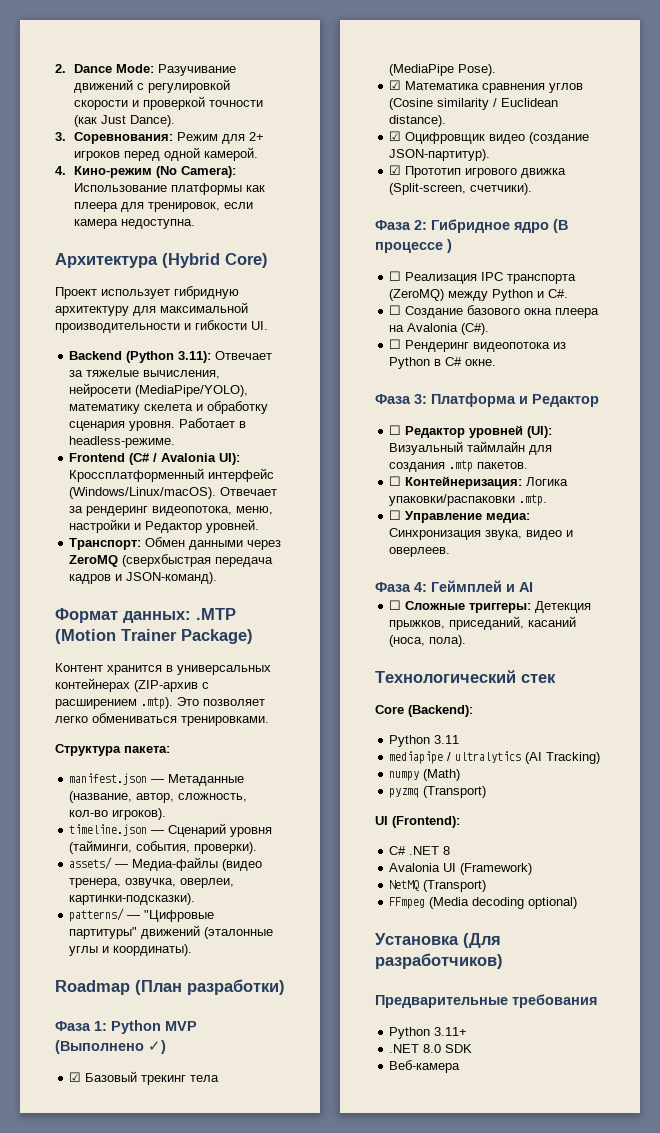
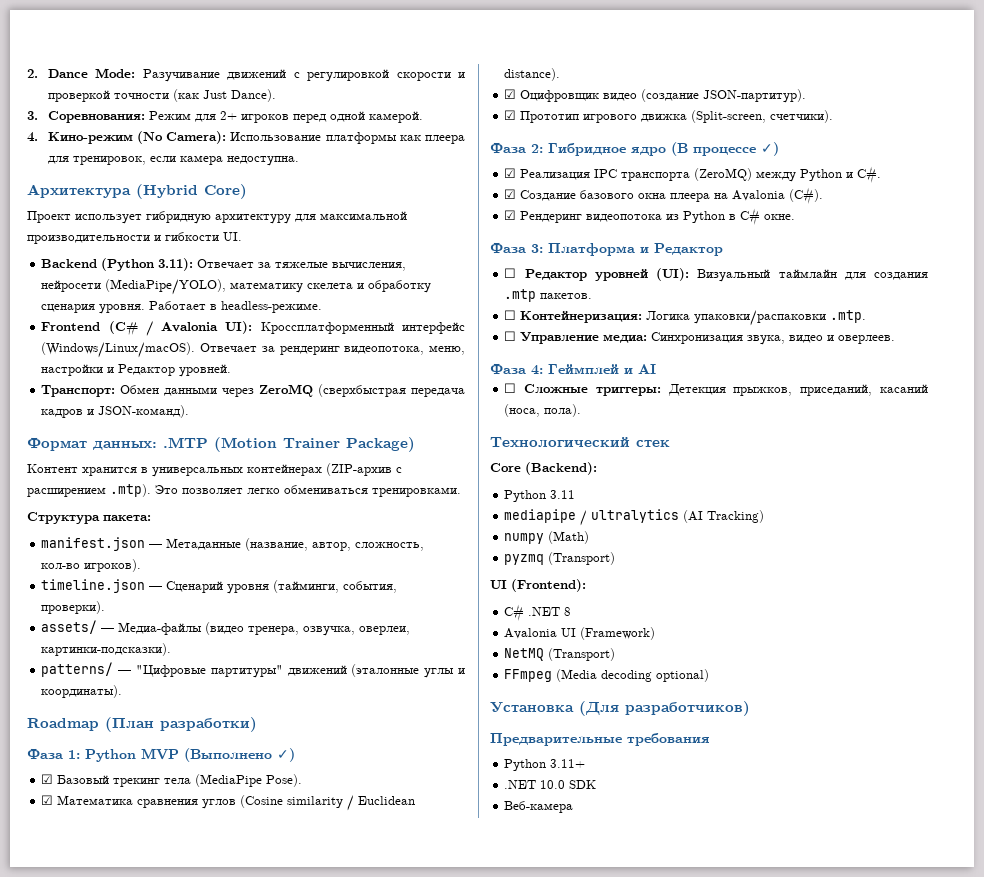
[447,239,452,253] [389,271,402,281] ) // ☐ -> [761,142,779,156] [504,168,517,178] ✓) // ☑
[389,305,402,315] ☐ -> [504,189,517,199] ☑
[389,339,402,349] ☐ -> [504,210,517,220] ☑
[423,1044,442,1053] 8.0 -> [540,780,566,789] 10.0

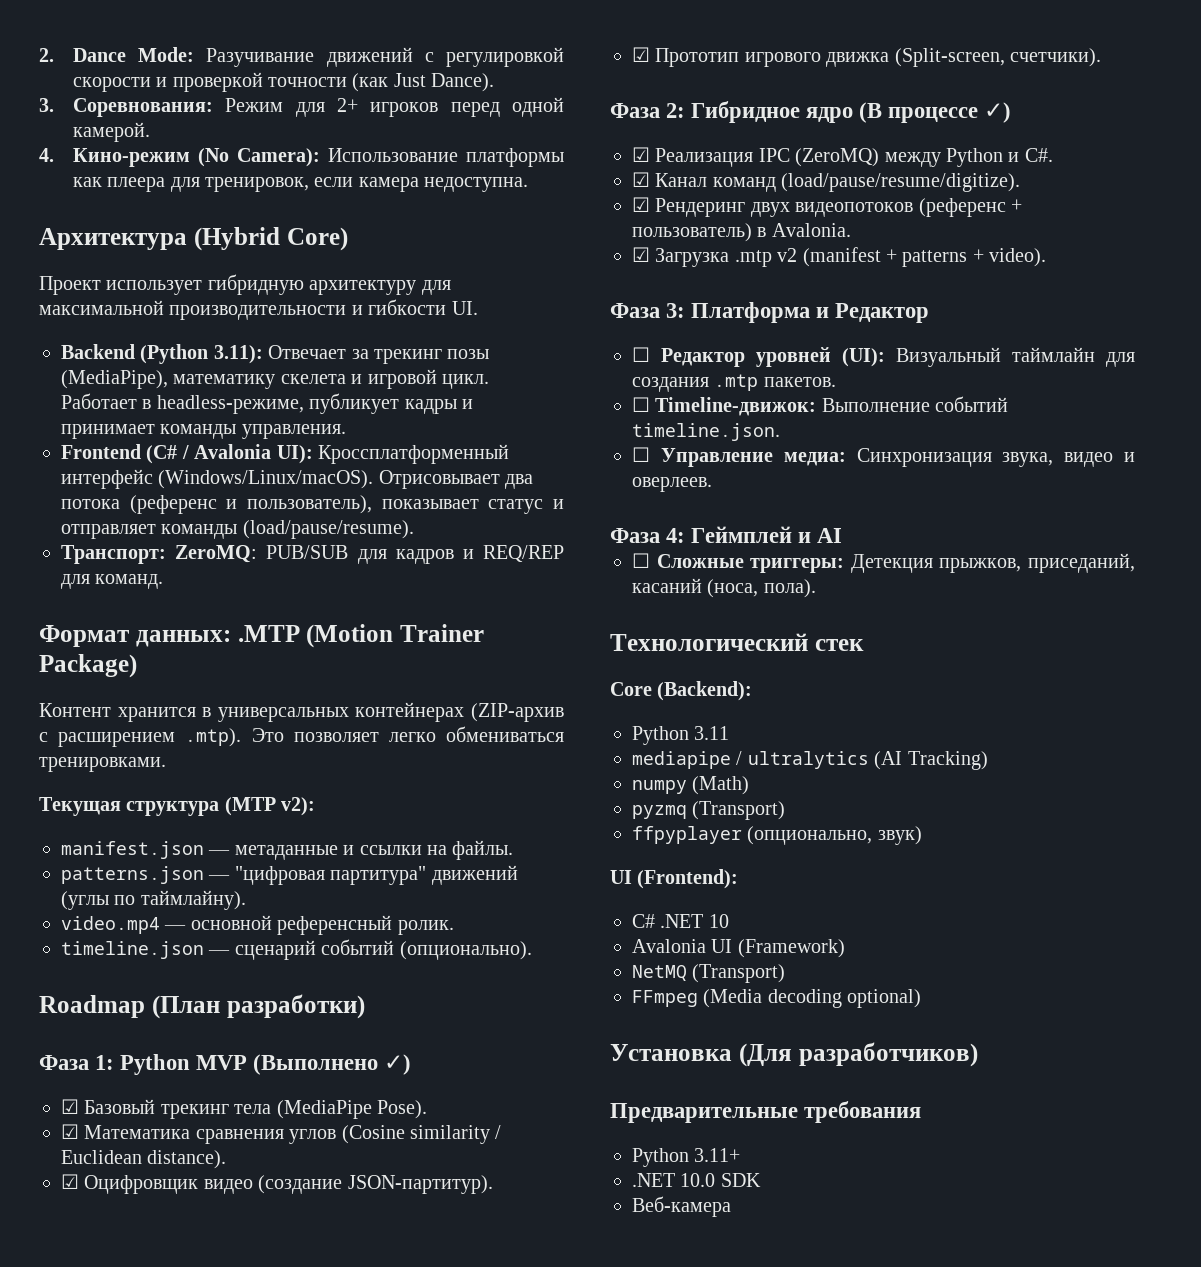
[275,262,407,271] [41,279,432,295] [41,301,323,314] тяжелые вычисления, нейросети (MediaPipe/YOLO), математику скелета и обработку сценария уровня. Работает в headless-режиме. -> [374,349,490,364] [61,369,489,389] [61,393,473,414] [61,424,346,439] трекинг позы (MediaPipe), математику скелета и игровой цикл. Работает в headless-режиме, публикует кадры и принимает команды управления.
[200,343,466,355] [41,364,232,377] [41,384,465,397] [41,405,190,418] Отвечает за рендеринг видеопотока, меню, настройки и Редактор уровней. // Транспорт: Обмен данными через ZeroMQ (сверхбыстрая передача кадров и JSON-команд). -> [378,470,534,489] [61,495,564,514] [61,520,414,539] [61,545,564,564] [61,574,164,589] Отрисовывает два потока (референс и пользователь), показывает статус и отправляет команды (load/pause/resume). // Транспорт: ZeroMQ: PUB/SUB для кадров и REQ/REP для команд.
[27,512,151,524] [41,537,425,551] [41,559,142,572] [41,579,398,594] [41,601,106,614] [41,620,411,636] [41,643,172,656] [41,662,465,678] [41,685,123,698] Структура пакета: // manifest.json — Метаданные (название, автор, сложность, кол-во игроков). // timeline.json — Сценарий уровня (тайминги, события, проверки). // assets/ — Медиа-файлы (видео тренера, озвучка, оверлеи, картинки-подсказки). // patterns/ — "Цифровые партитуры" движений (эталонные углы и координаты). -> [39,797,316,816] [61,840,514,860] [61,865,518,885] [61,890,246,910] [61,915,454,935] [61,939,532,960] Текущая структура (MTP v2): // manifest.json — метаданные и ссылки на файлы. // patterns.json — "цифровая партитура" движений (углы по таймлайну). // video.mp4 — основной референсный ролик. // timeline.json — сценарий событий (опционально).
[621,172,691,181] транспорта -> (790, 155) none
[520,187,824,204] [504,208,796,225] Создание базового окна плеера на Avalonia (C#). // ☑ Рендеринг видеопотока из Python в C# окне. -> [655,173,1021,192] [632,197,1022,217] [632,223,851,242] [632,247,1047,267] Канал команд (load/pause/resume/digitize). // ☑ Рендеринг двух видеопотоков (референс + пользователь) в Avalonia. // ☑ Загрузка .mtp v2 (manifest + patterns + video).
[520,310,867,326] Контейнеризация: Логика упаковки/распаковки .mtp. -> [655,396,1009,416] [632,423,780,441] Timeline-движок: Выполнение событий timeline.json.
(616, 558) none -> [632,826,922,845] // ffpyplayer (опционально, звук)
[564,607,572,616] 8 -> [708,914,729,928] 10

